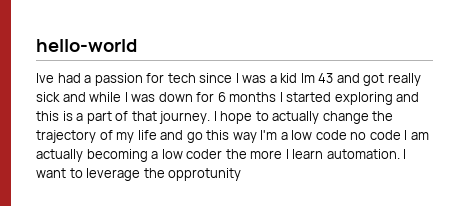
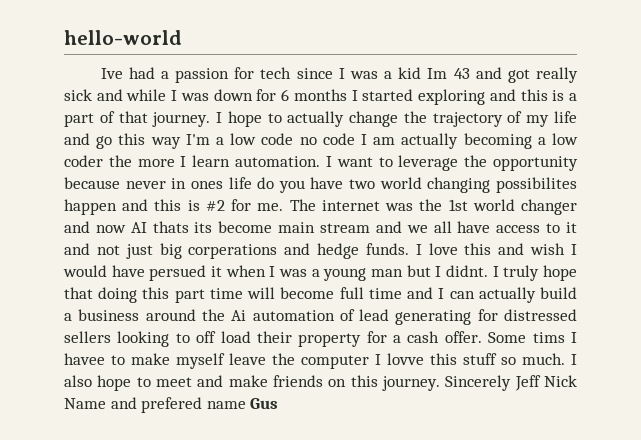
[168,168,242,181] opprotunity -> [492,156,578,171] [64,177,577,193] [64,199,577,215] [64,221,577,233] [64,243,578,259] [63,265,577,281] [64,287,577,303] [64,309,577,325] [64,331,577,347] [64,353,577,369] [64,375,577,391] [64,397,279,413] opportunity because never in ones life do you have two world changing possibilites happen and this is #2 for me. The internet was the 1st world changer and now AI thats its become main stream and we all have access to it and not just big corperations and hedge funds. I love this and wish I would have persued it when I was a young man but I didnt. I truly hope that doing this part time will become full time and I can actually build a business around the Ai automation of lead generating for distressed sellers looking to off load their property for a cash offer. Some tims I havee to make myself leave the computer I lovve this stuff so much. I also hope to meet and make friends on this journey. Sincerely Jeff Nick Name and prefered name Gus

